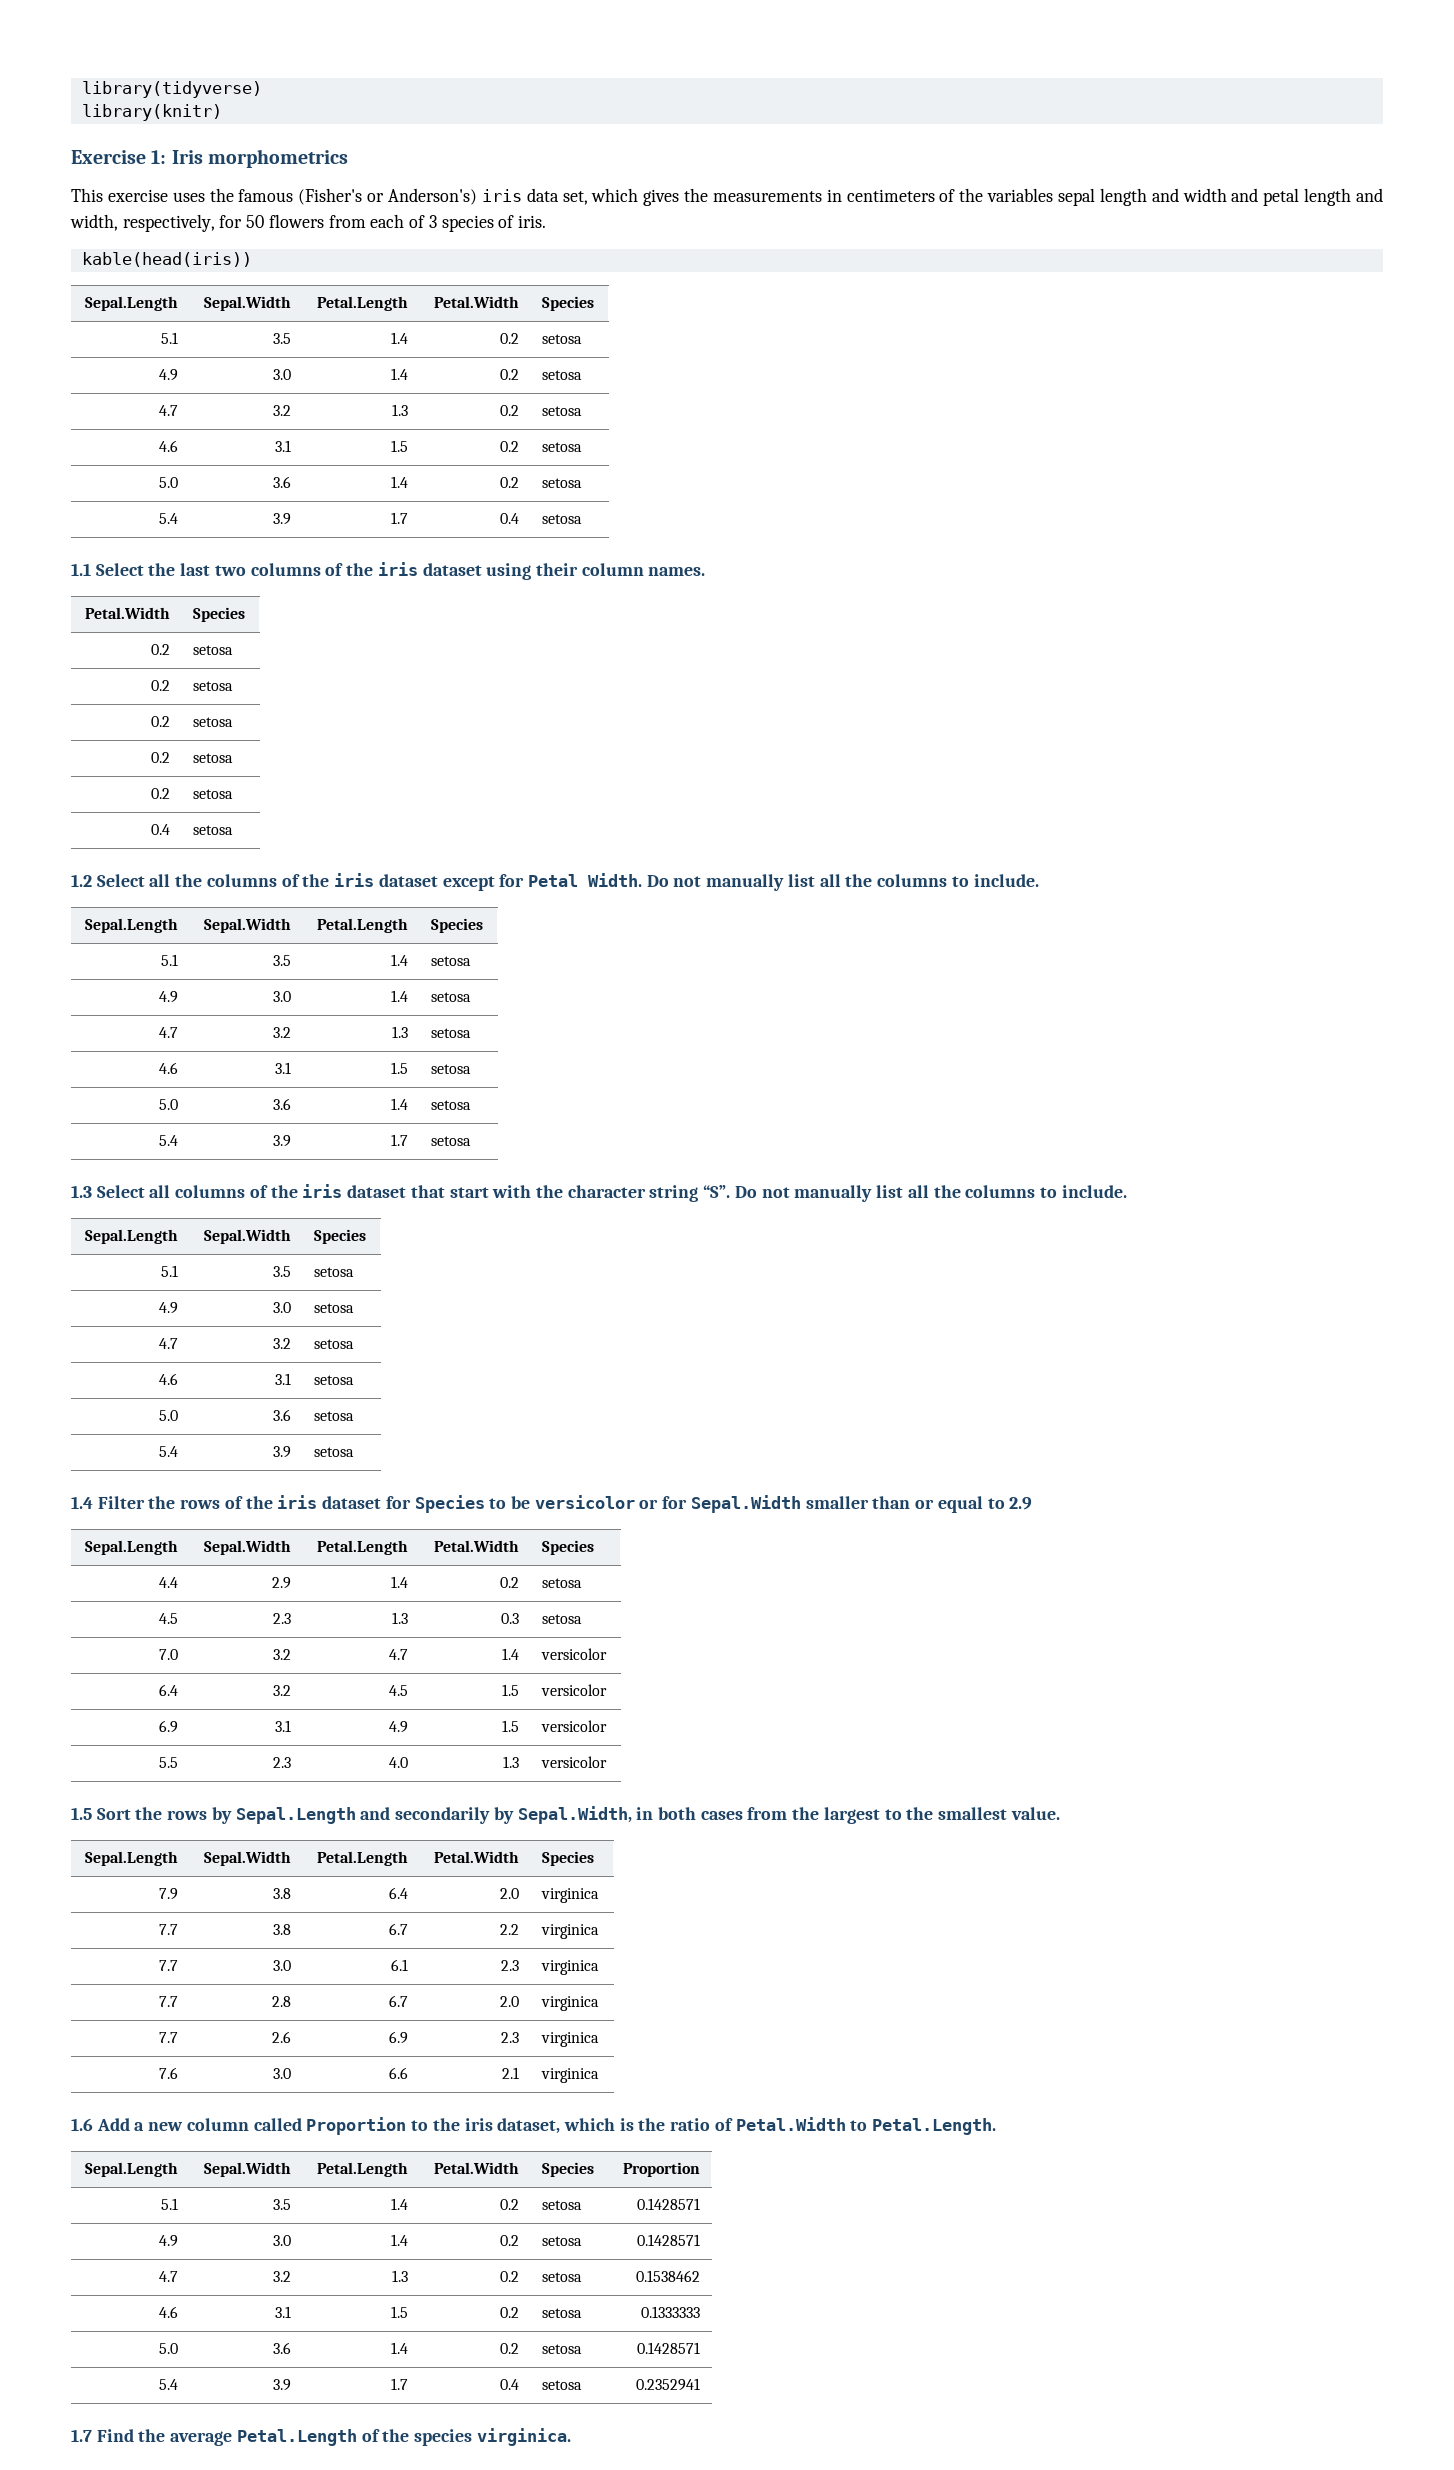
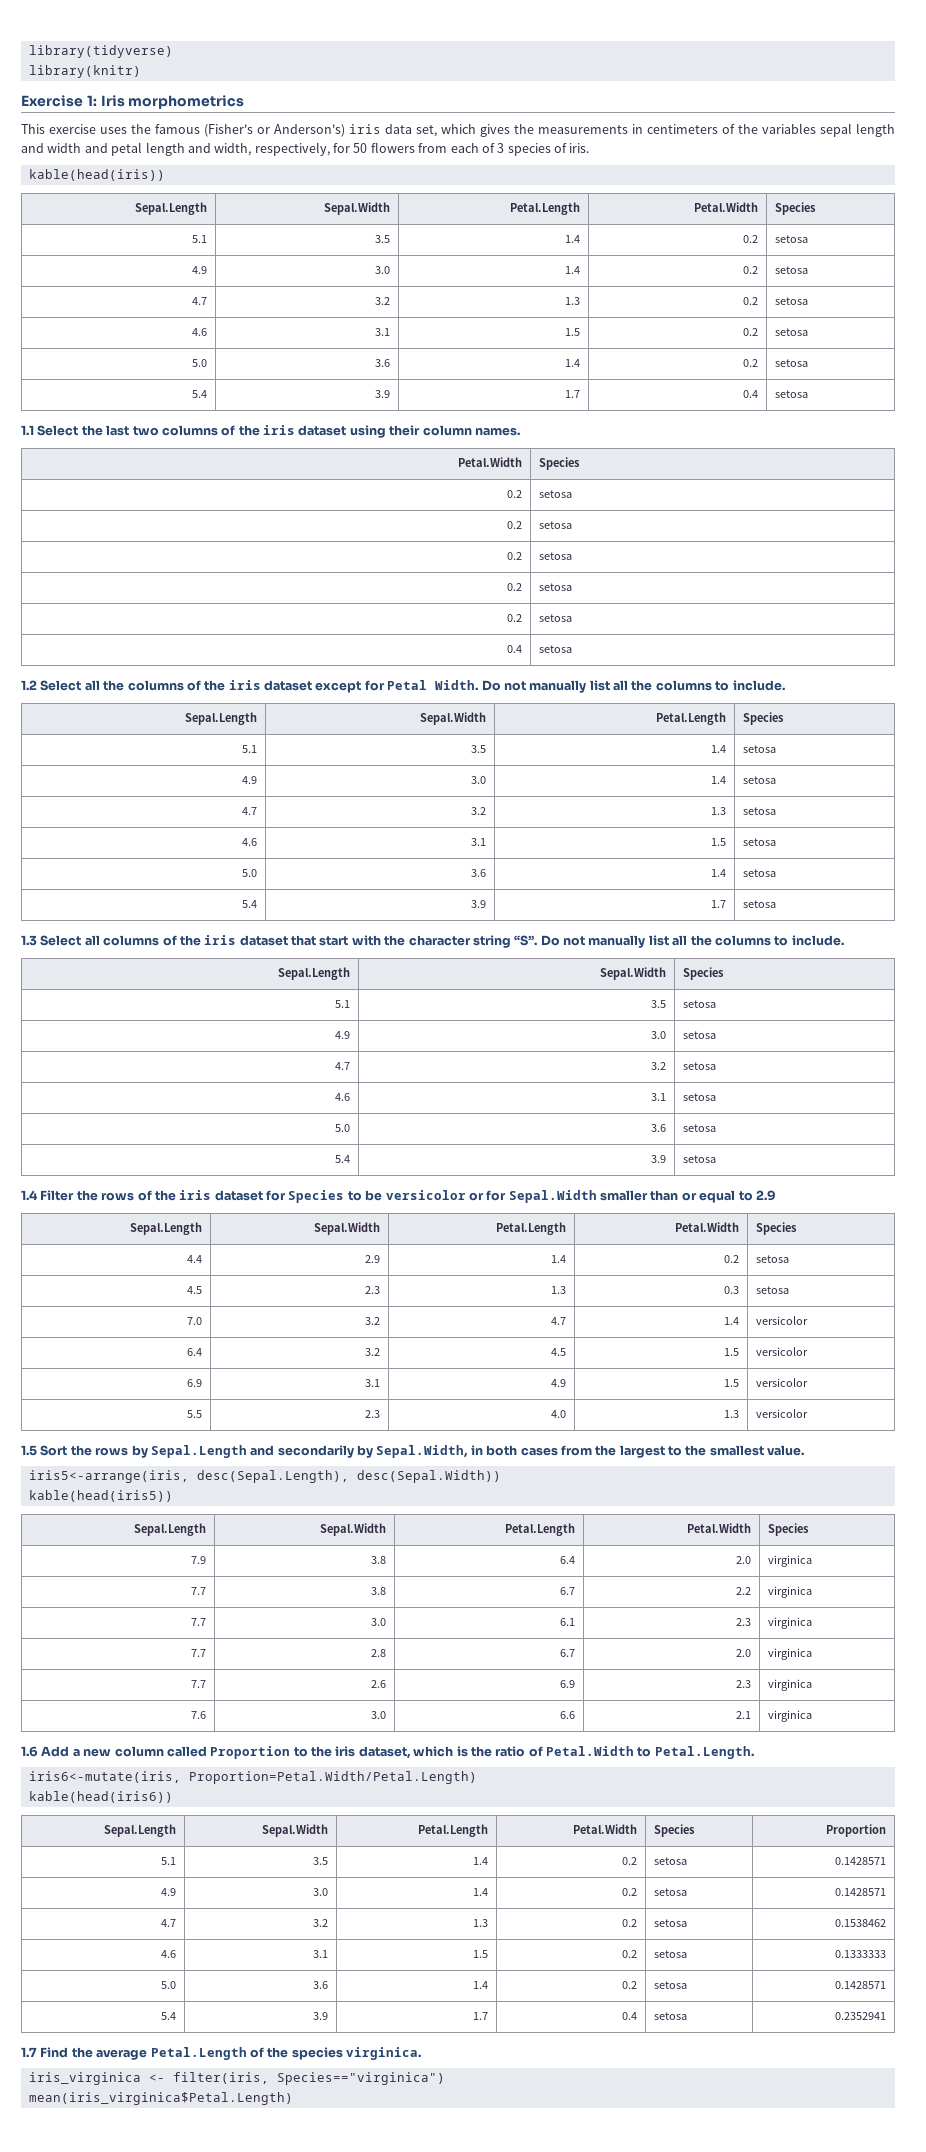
(1060, 1813) none -> [28,1470,501,1483] [28,1490,173,1502] // iris5<-arrange(iris, desc(Sepal.Length), desc(Sepal.Width)) // kable(head(iris5))
(997, 2126) none -> [28,1771,477,1784] [28,1791,173,1803] // iris6<-mutate(iris, Proportion=Petal.Width/Petal.Length) // kable(head(iris6))
(571, 2437) none -> [28,2072,445,2085] [28,2092,293,2105] // iris_virginica <- filter(iris, Species=="virginica") // mean(iris_virginica$Petal.Length)

